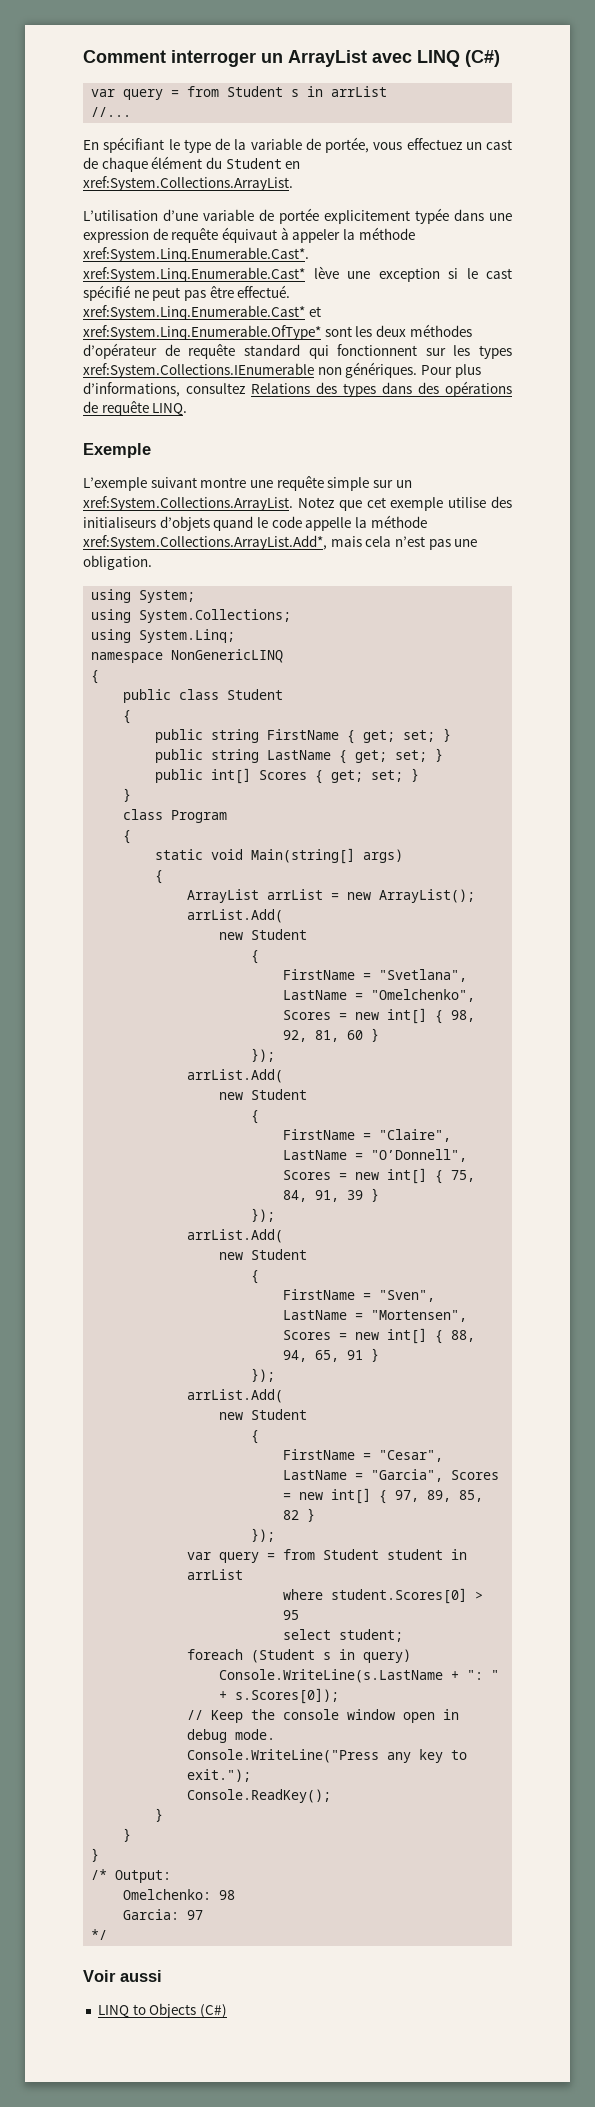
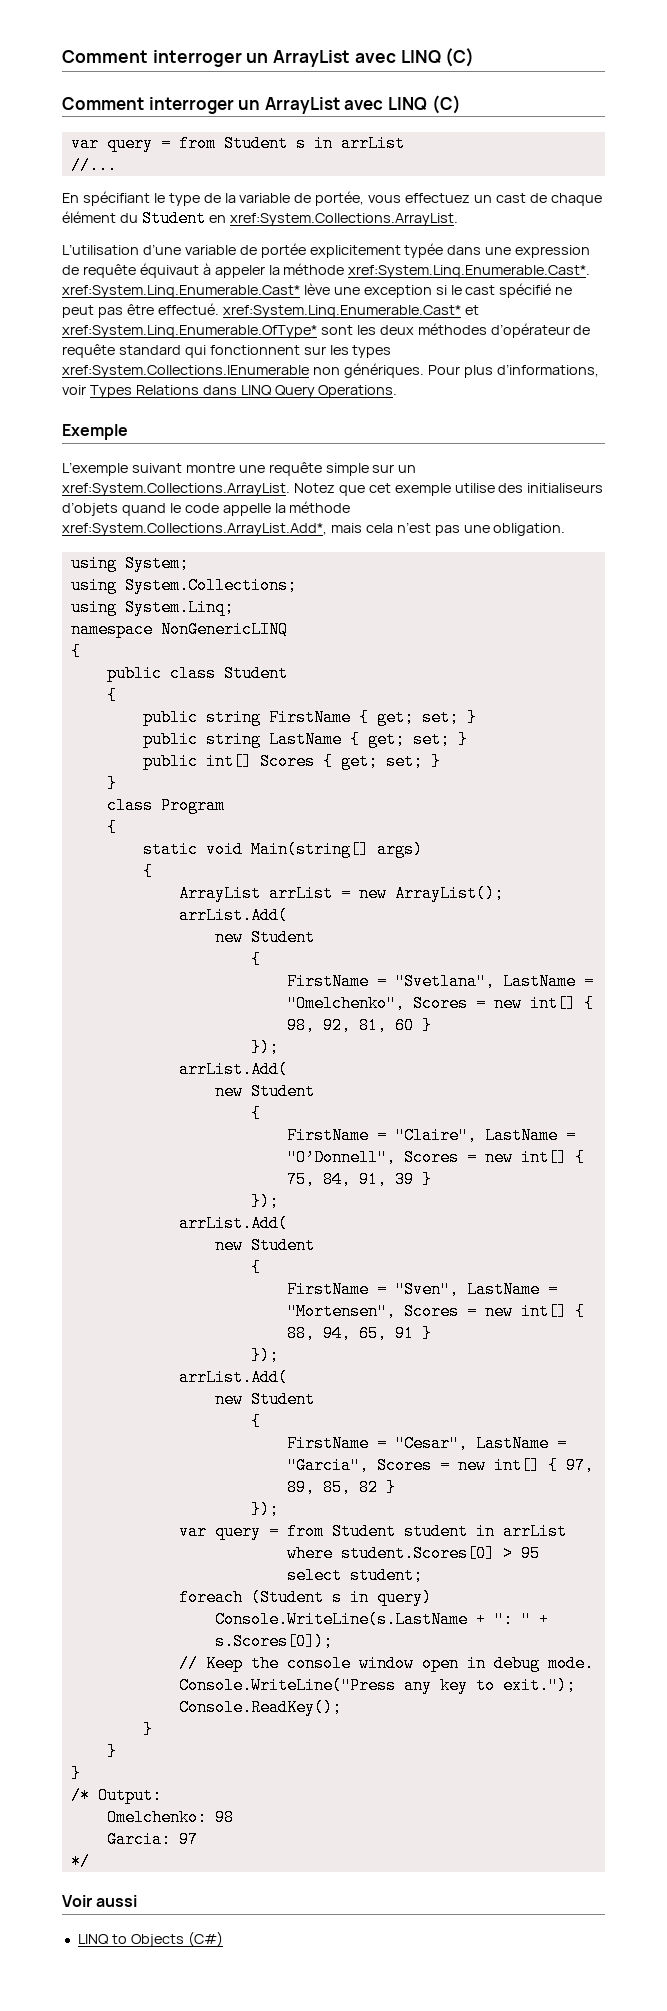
[83,50,500,67] Comment interroger un ArrayList avec LINQ (C#) -> [62,48,475,67] [62,95,461,114] Comment interroger un ArrayList avec LINQ (C) // Comment interroger un ArrayList avec LINQ (C)
[186,381,512,397] [83,401,188,416] consultez Relations des types dans des opérations de requête LINQ. -> [62,385,398,398] voir Types Relations dans LINQ Query Operations.

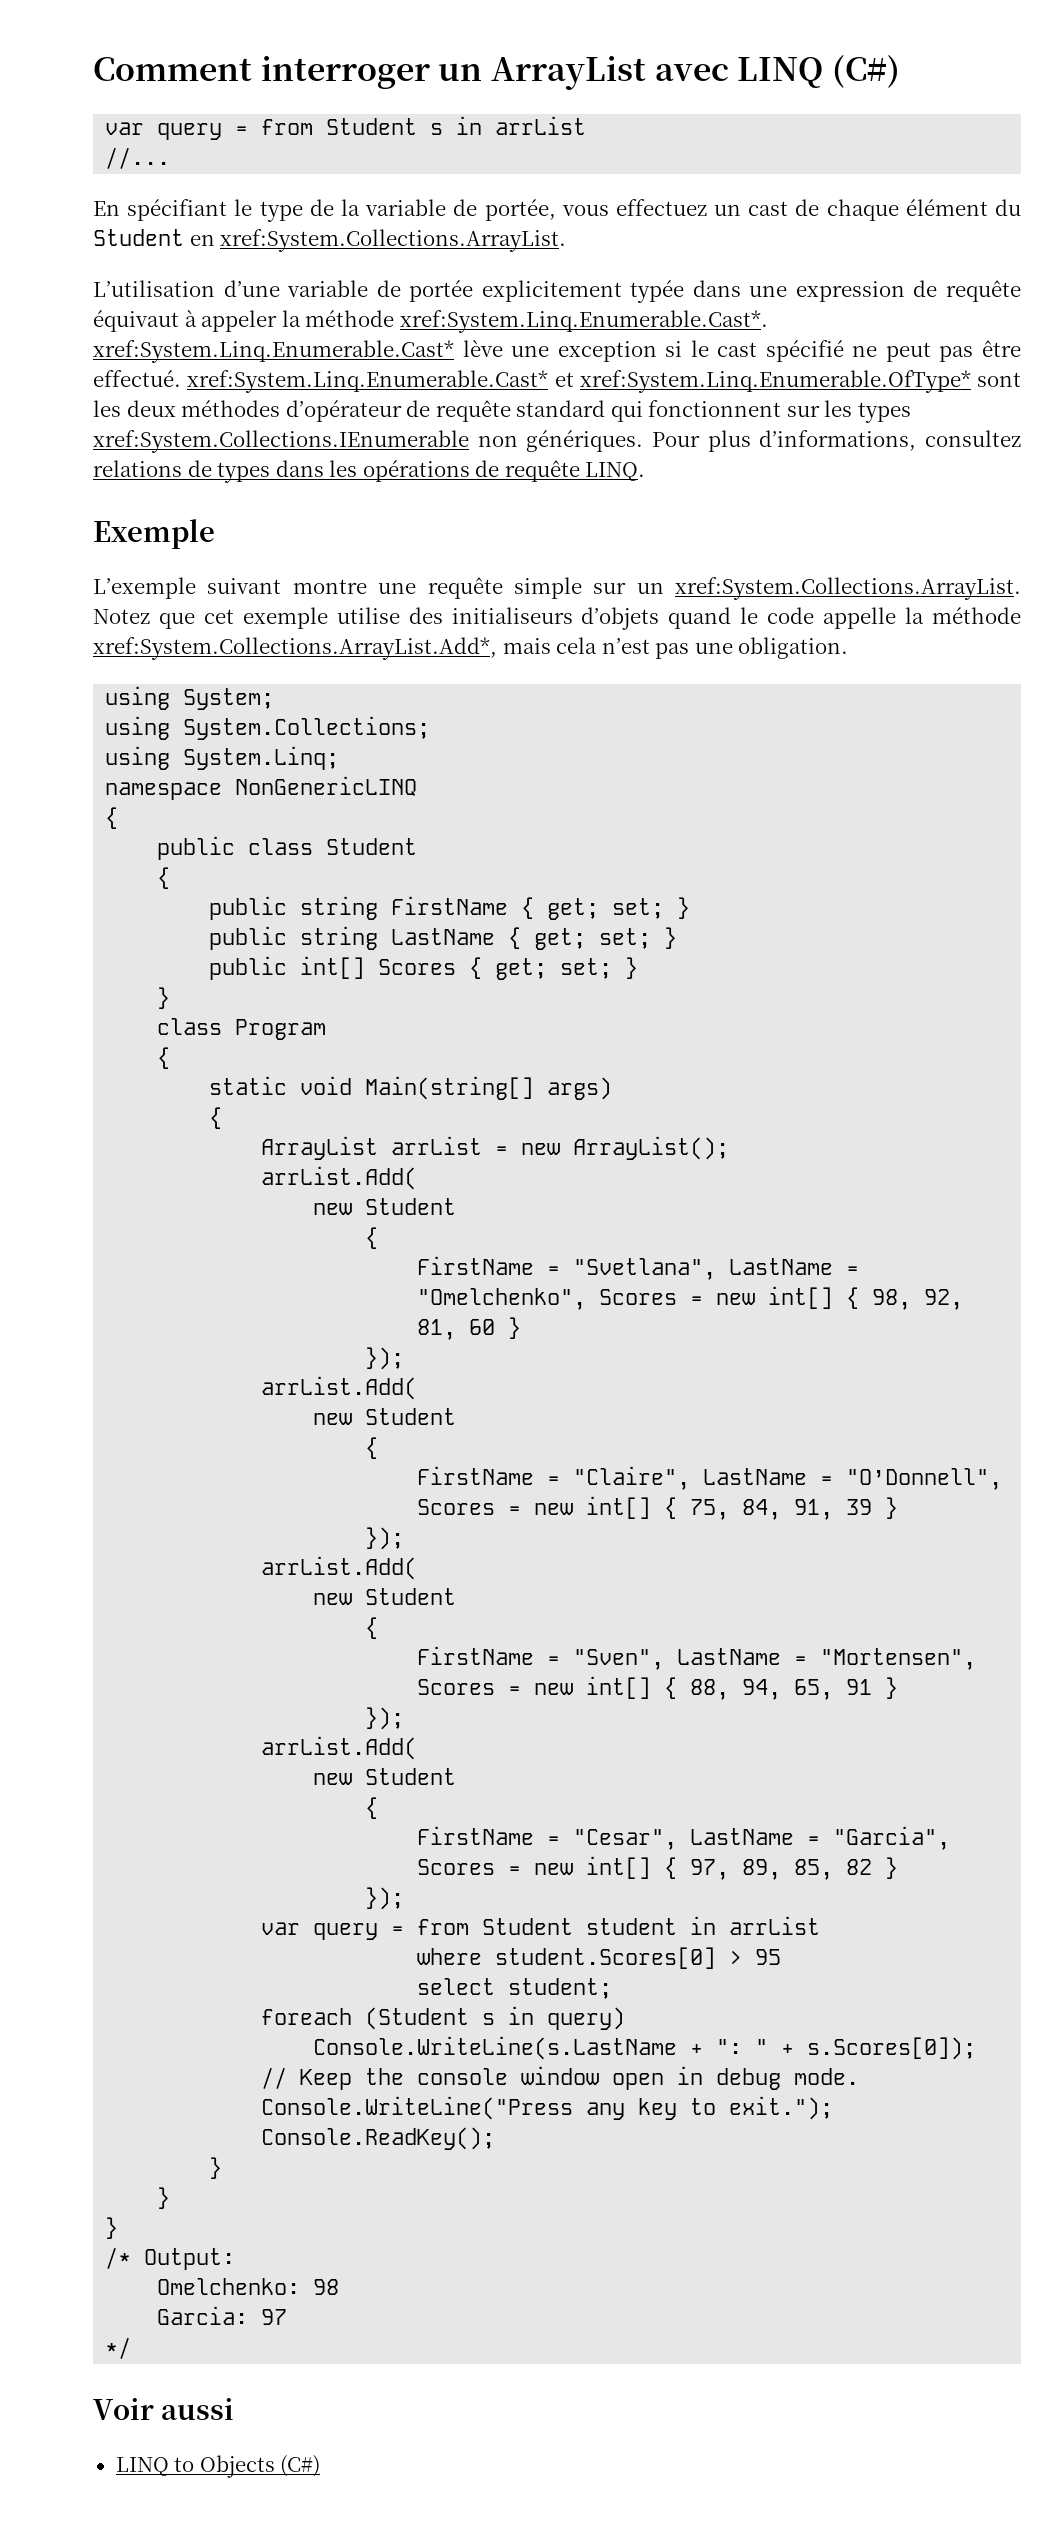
[62,48,475,67] [62,95,461,114] Comment interroger un ArrayList avec LINQ (C) // Comment interroger un ArrayList avec LINQ (C) -> [93,55,900,90] Comment interroger un ArrayList avec LINQ (C#)
[62,385,398,398] voir Types Relations dans LINQ Query Operations. -> [924,430,1021,447] [93,460,646,483] consultez relations de types dans les opérations de requête LINQ.

